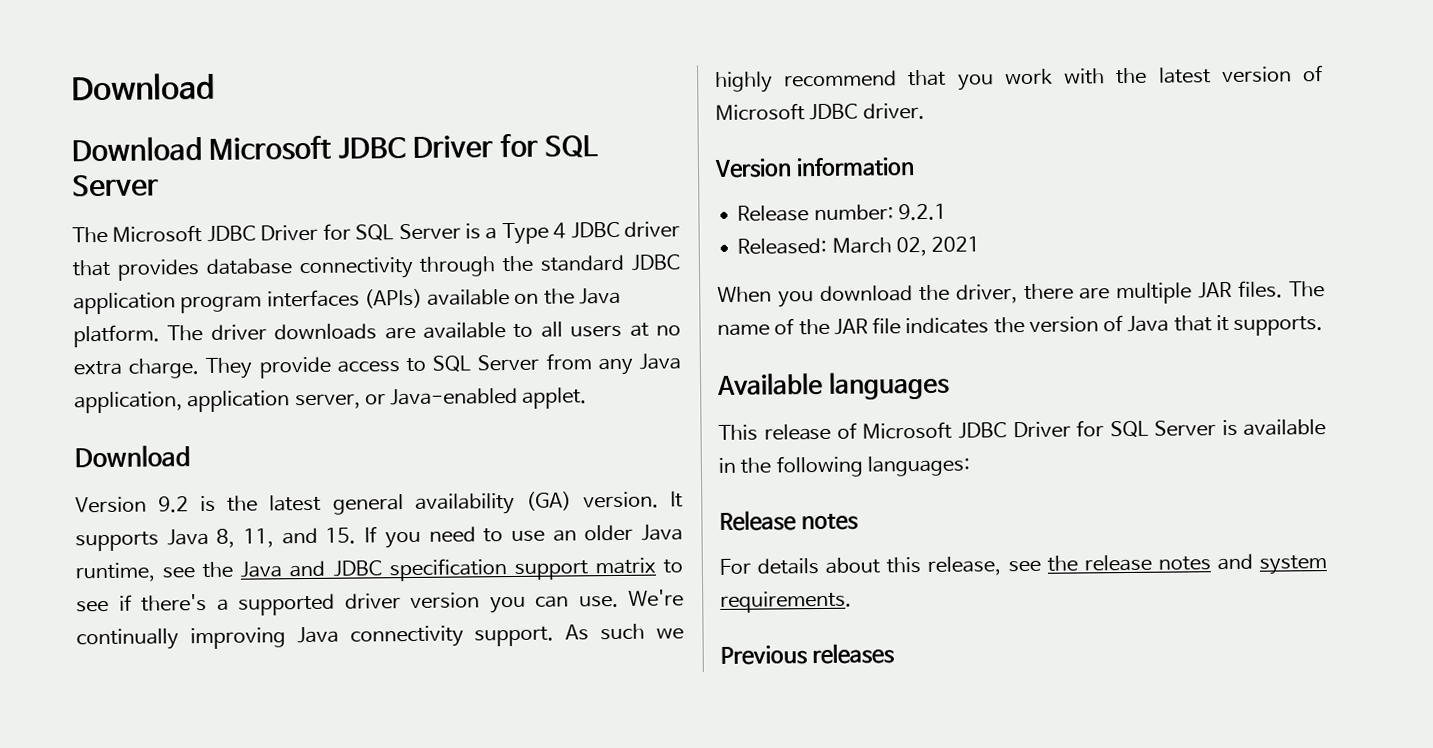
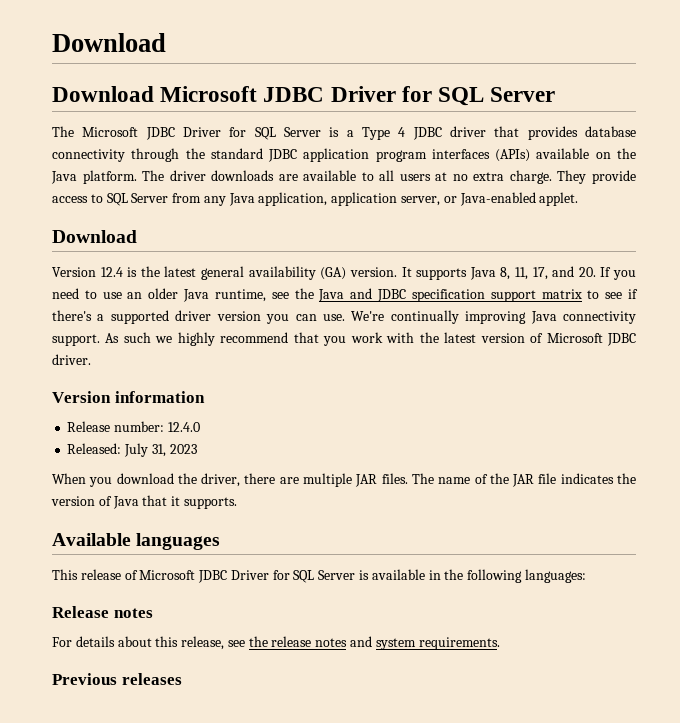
[158,496,190,513] 9.2 -> [100,267,123,277] 12.4
[281,527,357,545] and 15. -> [532,266,596,280] 17, and 20.
[897,203,947,221] 9.2.1 -> [167,422,200,432] 12.4.0
[831,236,981,257] March 02, 2021 -> [124,443,197,457] July 31, 2023

